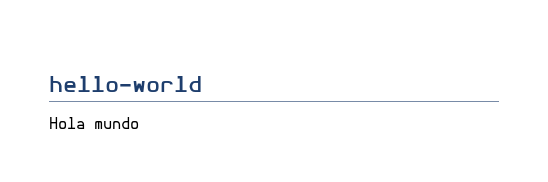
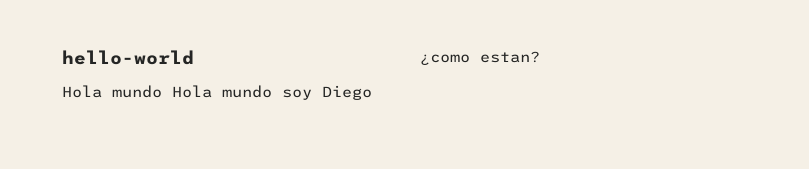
(139, 123) none -> [172,85,372,100] [420,51,540,65] Hola mundo soy Diego ¿como estan?

